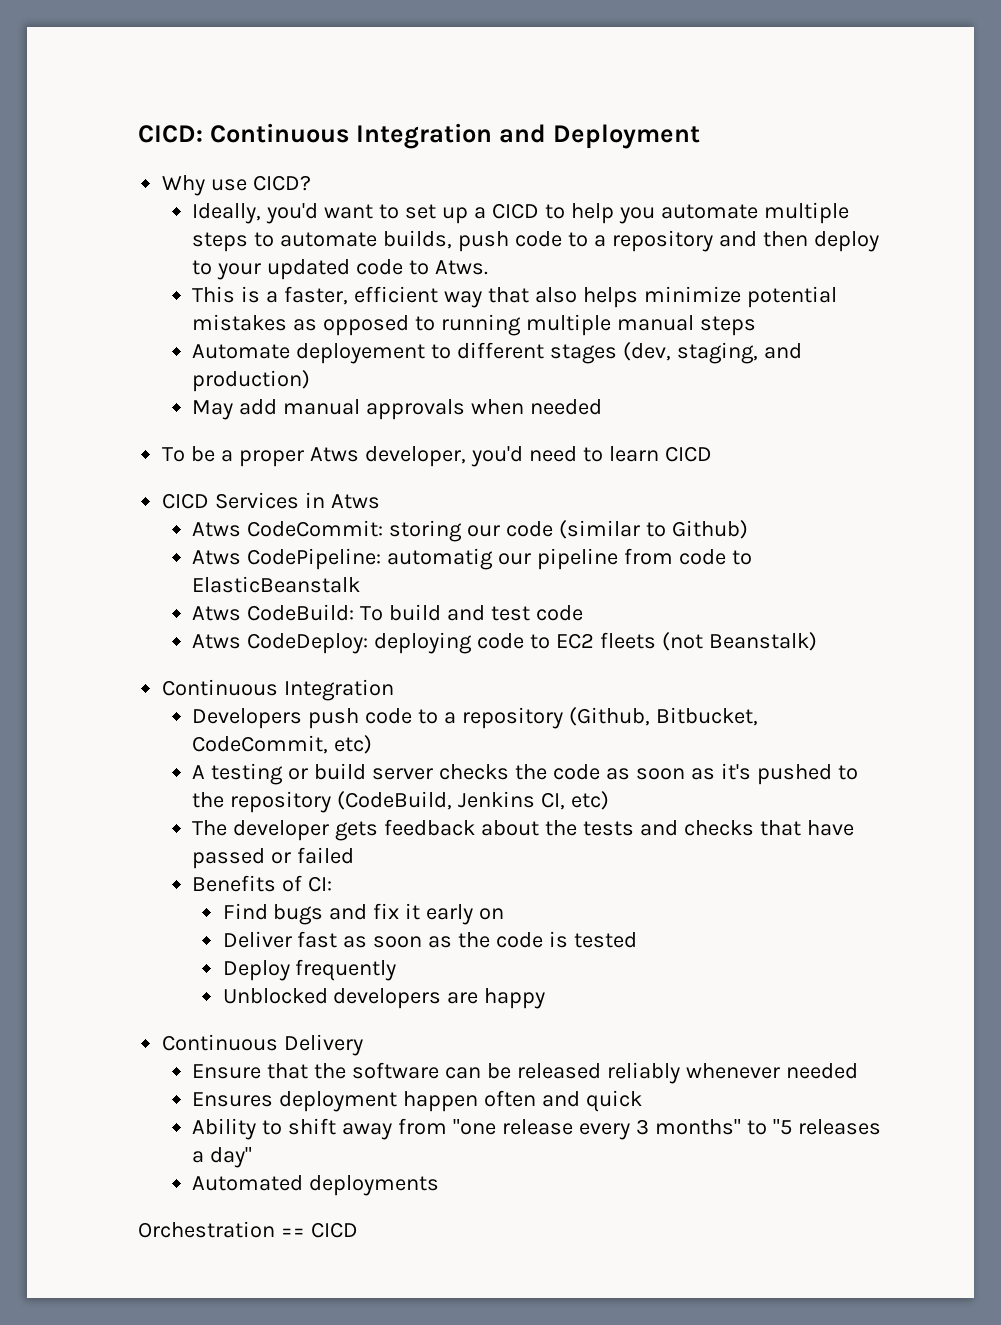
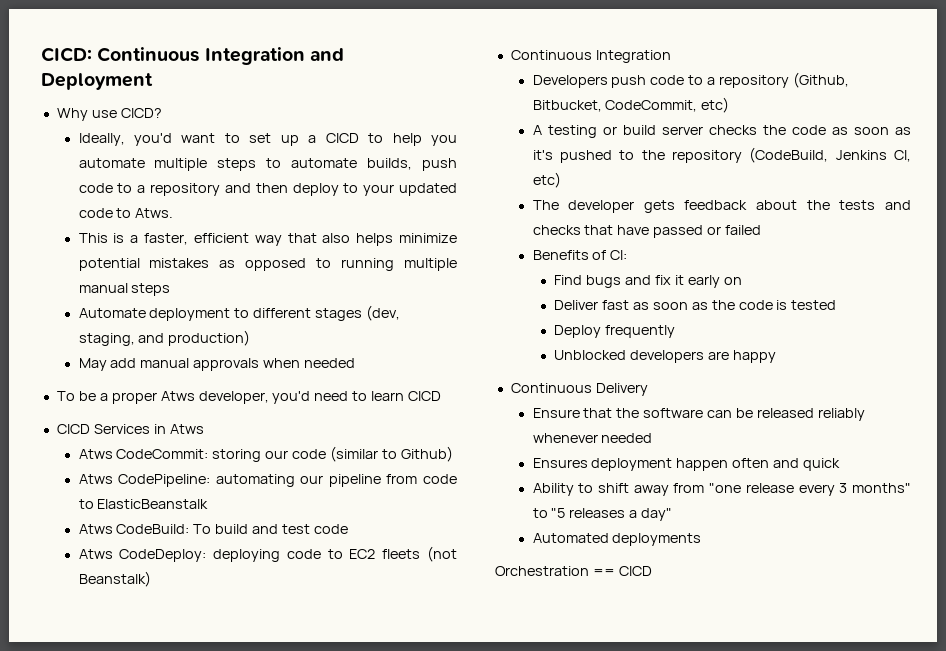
[296,343,426,364] deployement -> [149,308,231,321] deployment
[387,548,494,570] automatig -> [215,474,295,487] automating

